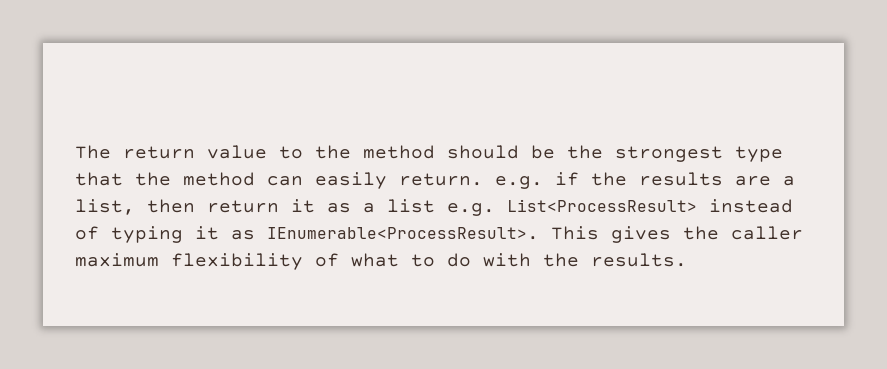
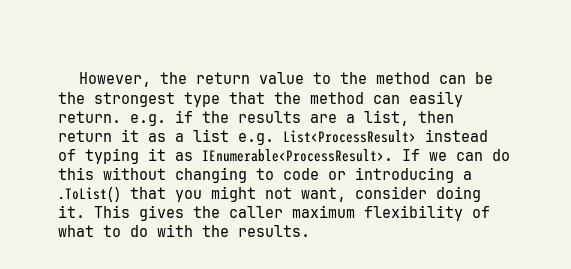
[75,145,111,159] The -> [78,72,187,87] However, the
[447,145,519,159] should -> [438,75,466,84] can
(539, 233) none -> [402,149,510,161] [58,167,472,183] [58,186,481,203] [58,205,85,218] If we can do this without changing to code or introducing a .ToList() that you might not want, consider doing it.

